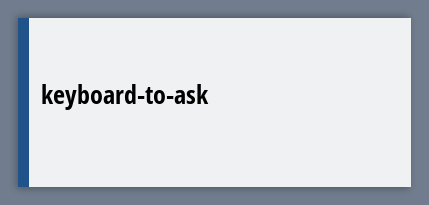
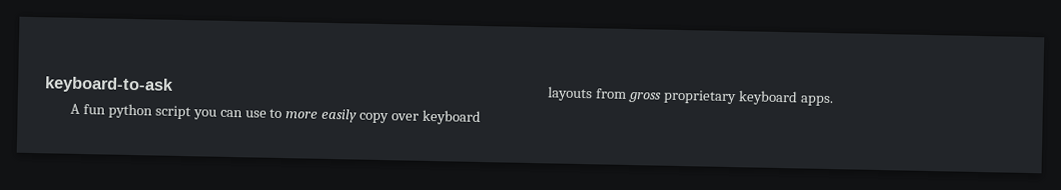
(209, 97) none -> [70,103,482,126] [547,86,834,107] // A fun python script you can use to more easily copy over keyboard layouts from gross proprietary keyboard apps.

